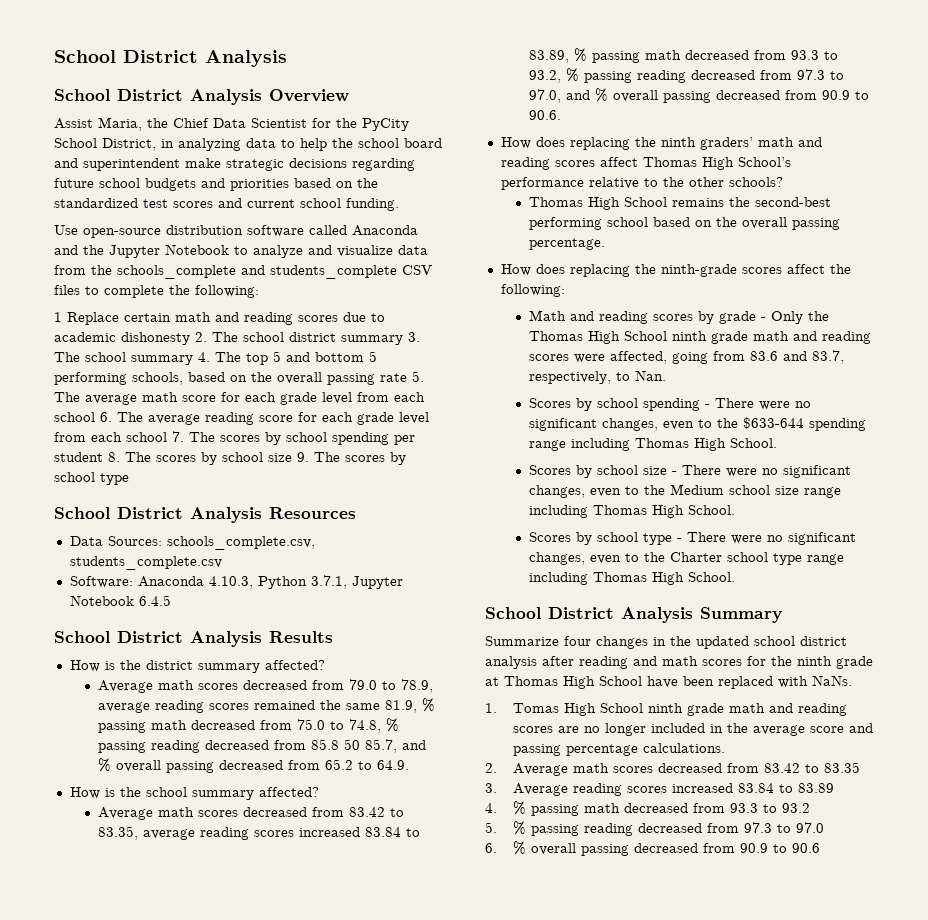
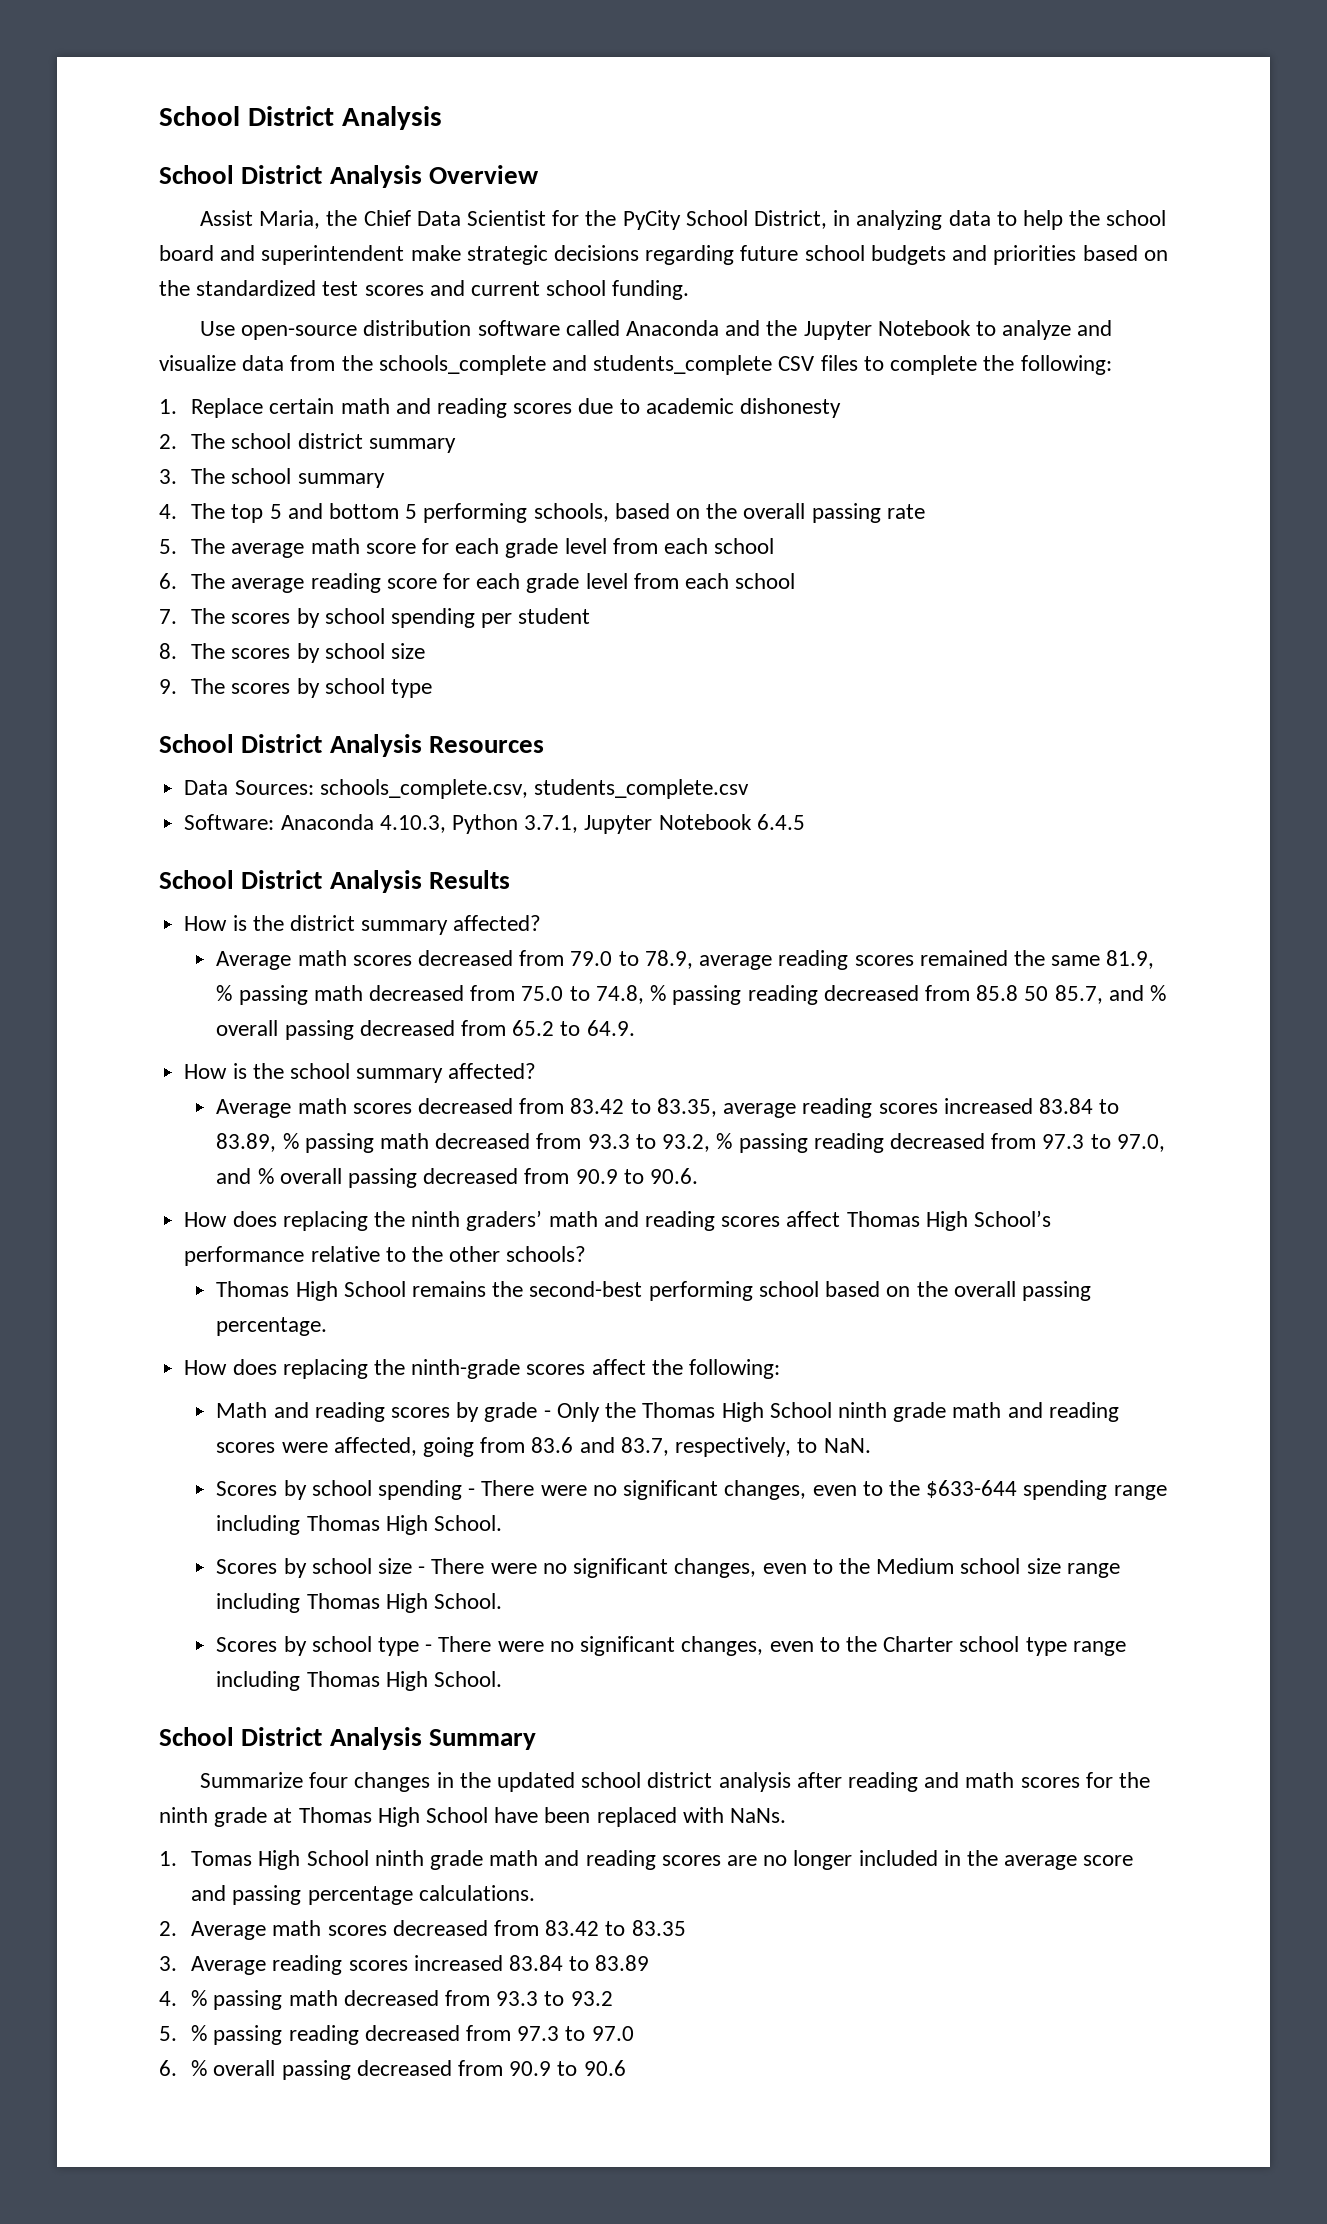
[54,312,62,322] 1 -> [159,399,177,414] 1.
(190, 338) none -> (841, 408) //
(403, 340) none -> (456, 445) //
(193, 360) none -> (385, 480) //
(407, 377) none -> (925, 511) //
(95, 417) none -> (775, 546) //
(167, 437) none -> (796, 581) //
(103, 457) none -> (591, 616) //
(292, 457) none -> (425, 651) //
[635,370,667,381] Nan. -> [823,1438,871,1453] NaN.

